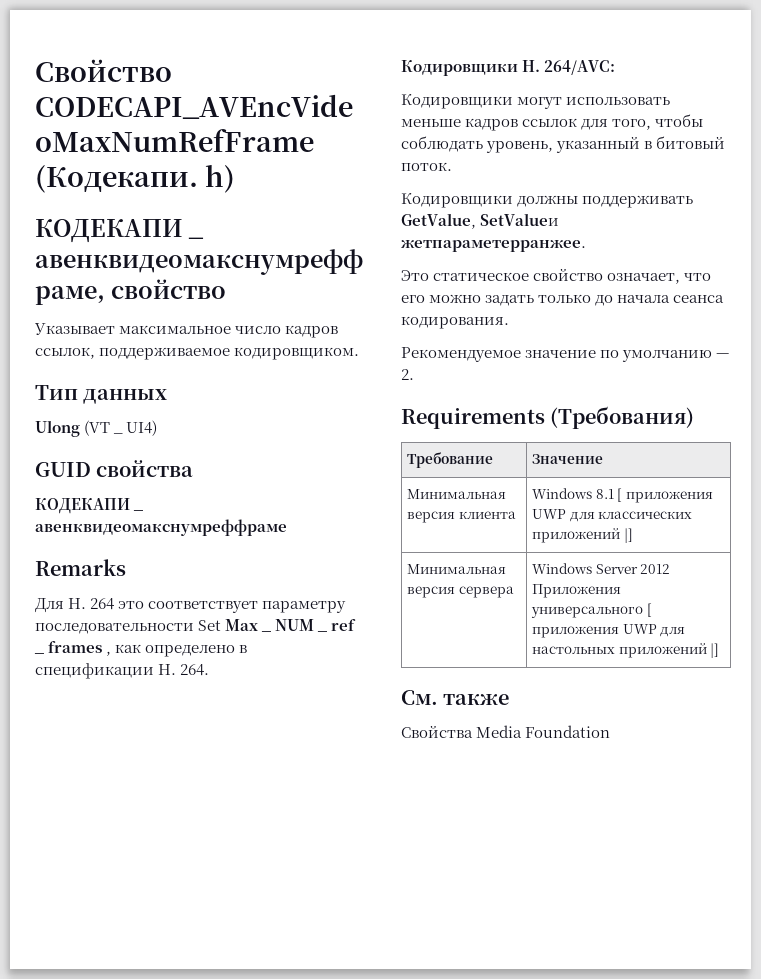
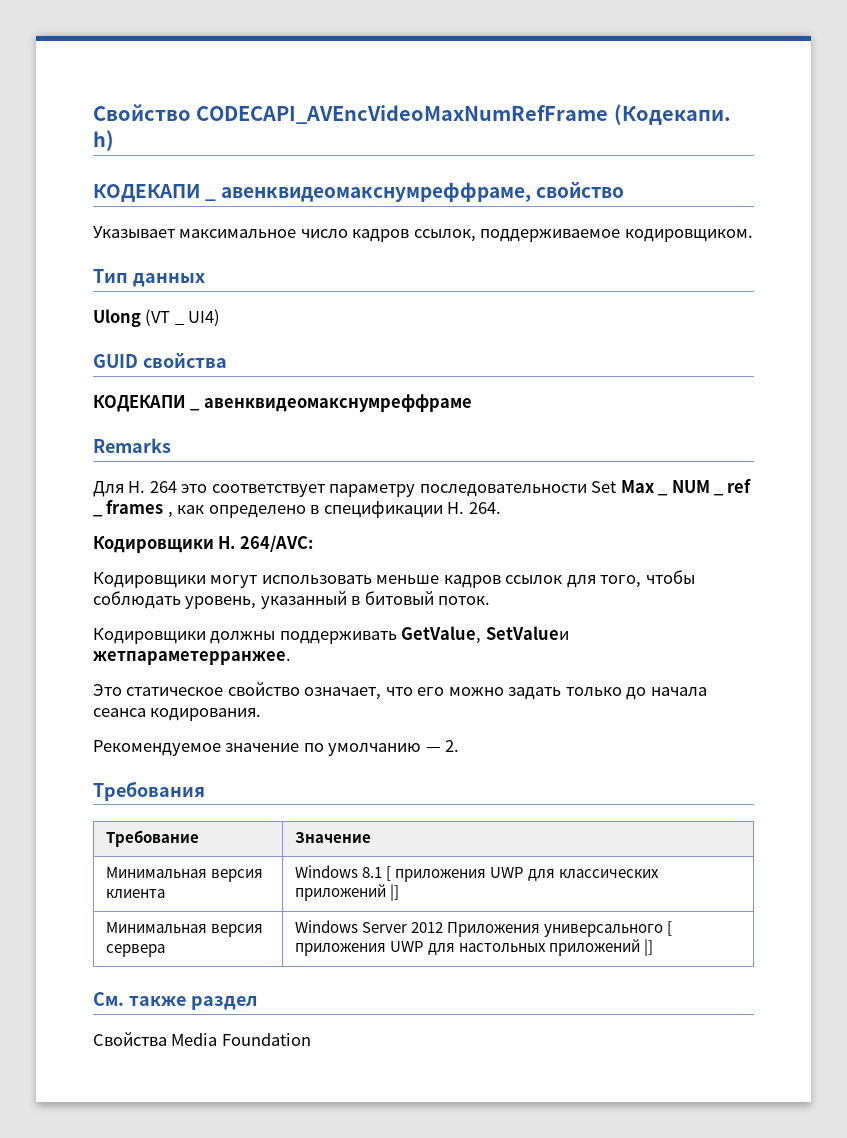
[401,406,695,429] Requirements (Требования) -> [93,781,205,801] Требования
(510, 699) none -> [190,996,257,1010] раздел

